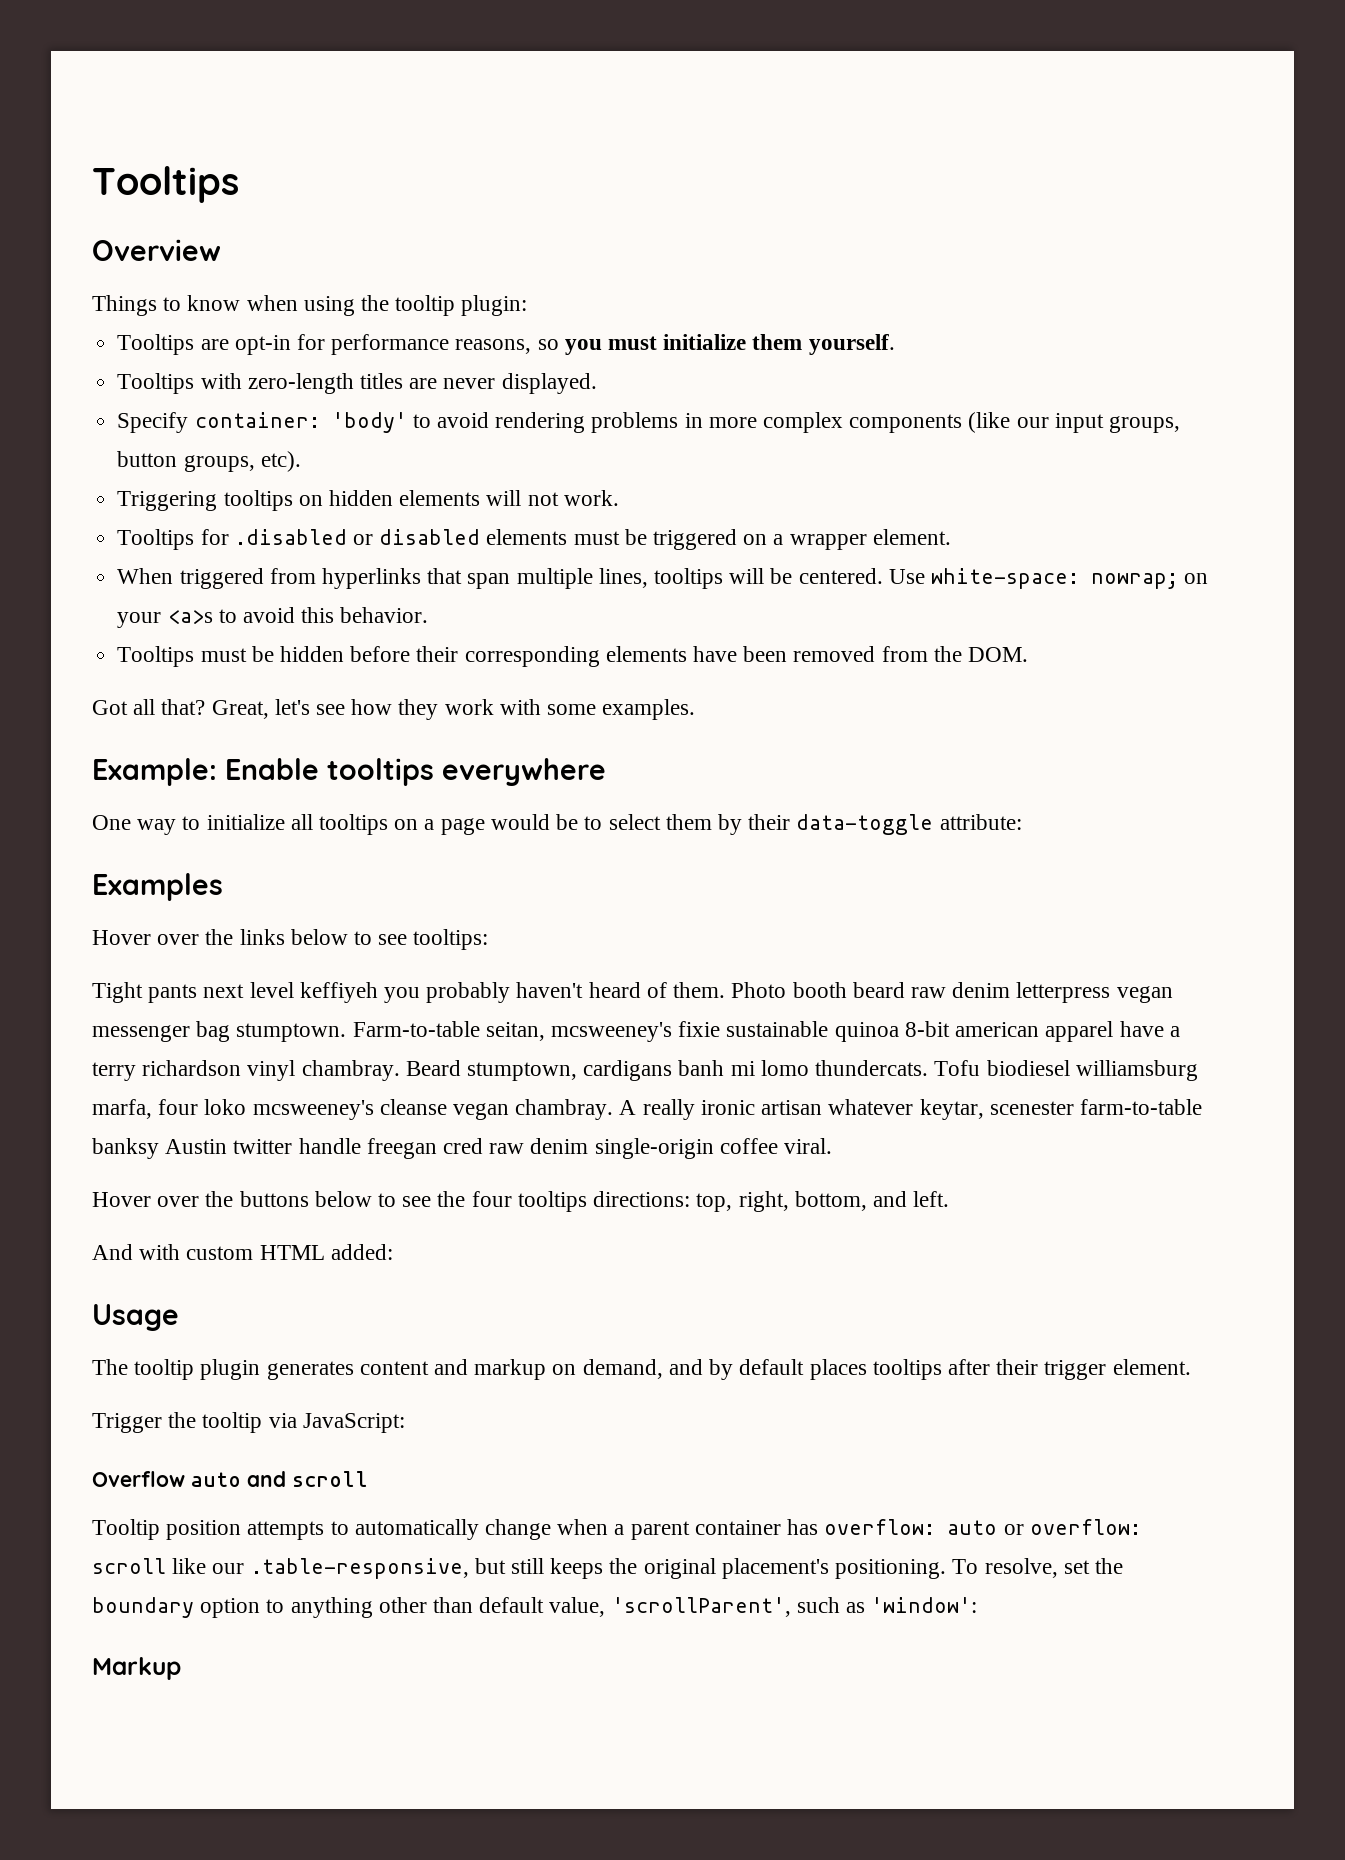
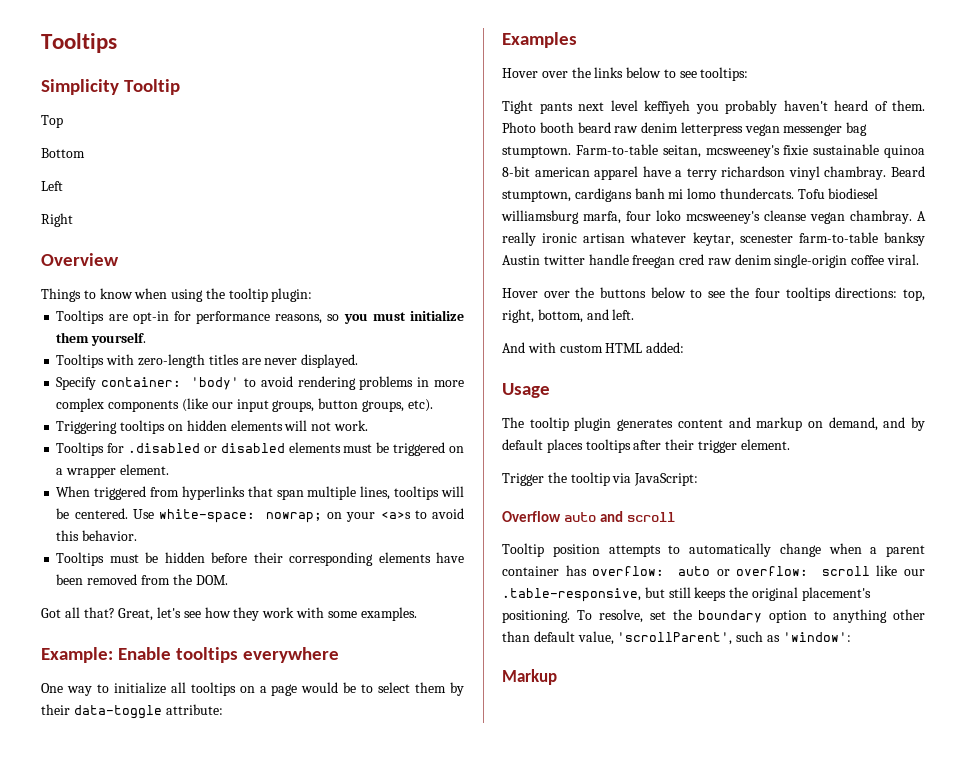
[92,166,239,203] Tooltips -> [41,33,117,53] [41,79,180,95] [41,115,63,128] [41,148,85,158] [41,181,63,191] [41,213,73,227] Tooltips // Simplicity Tooltip // Top // Bottom // Left // Right

